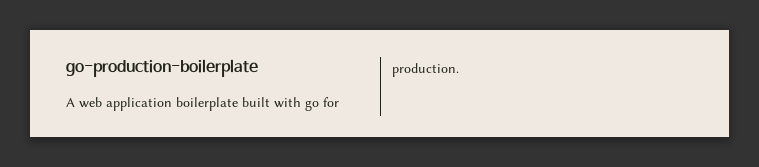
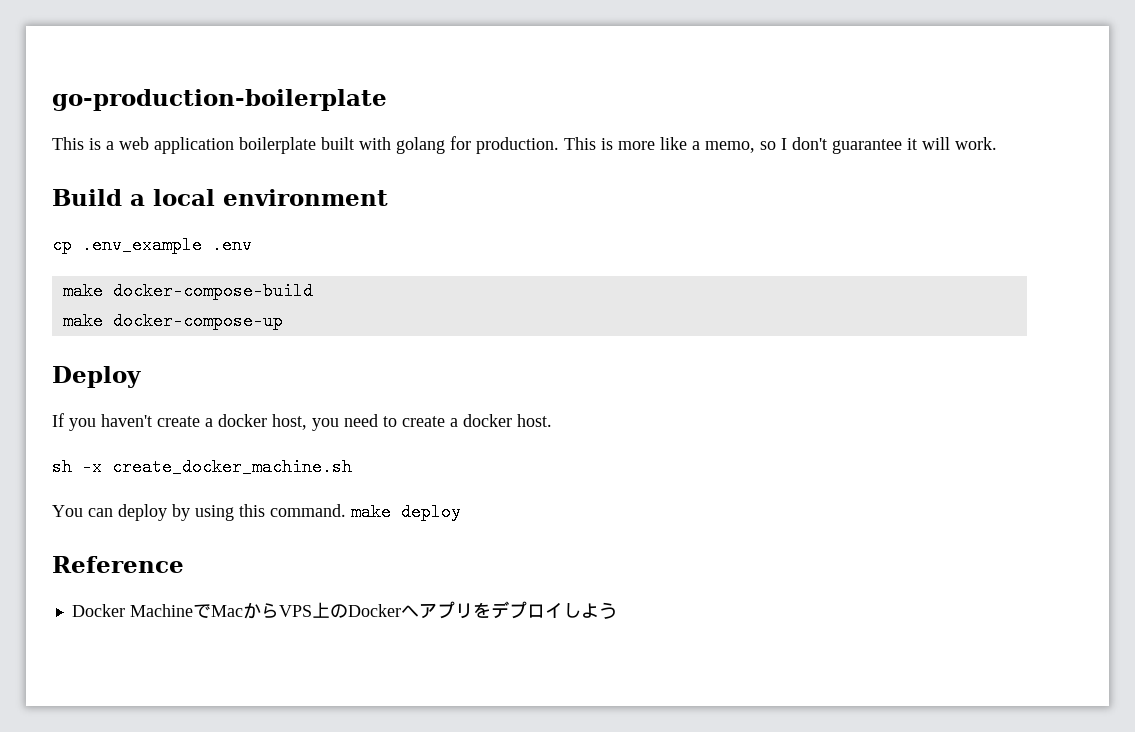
[66,98,75,107] A -> [52,137,114,150] This is a
[305,100,319,111] go -> [396,137,445,154] golang
(459, 70) none -> [564,137,997,154] [52,189,388,206] [52,236,252,254] [62,282,313,300] [62,312,283,330] [52,366,141,388] [52,413,552,431] [52,458,352,476] [52,503,461,521] [52,556,184,573] [71,601,617,619] This is more like a memo, so I don't guarantee it will work. // Build a local environment // cp .env_example .env // make docker-compose-build // make docker-compose-up // Deploy // If you haven't create a docker host, you need to create a docker host. // sh -x create_docker_machine.sh // You can deploy by using this command. make deploy // Reference // Docker MachineでMacからVPS上のDockerへアプリをデプロイしよう

